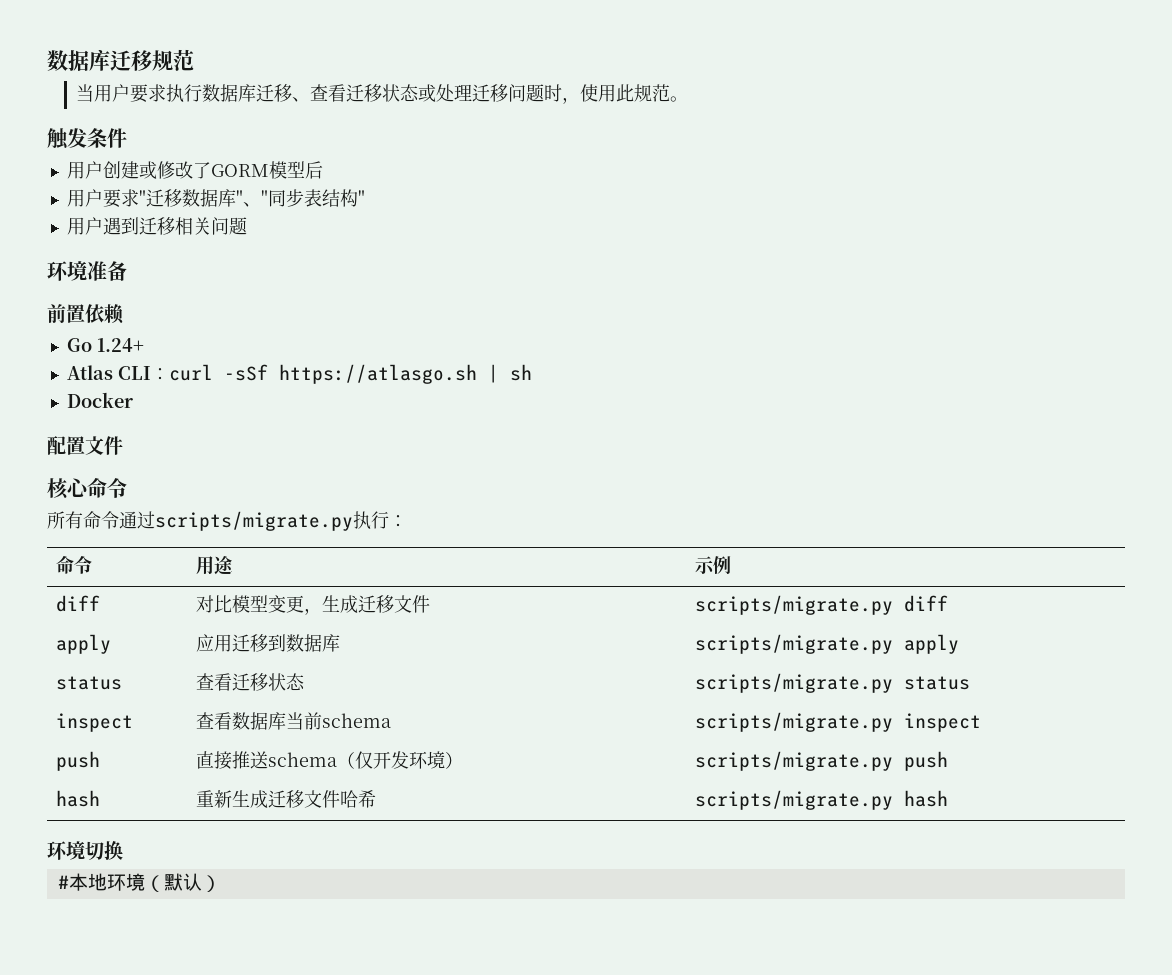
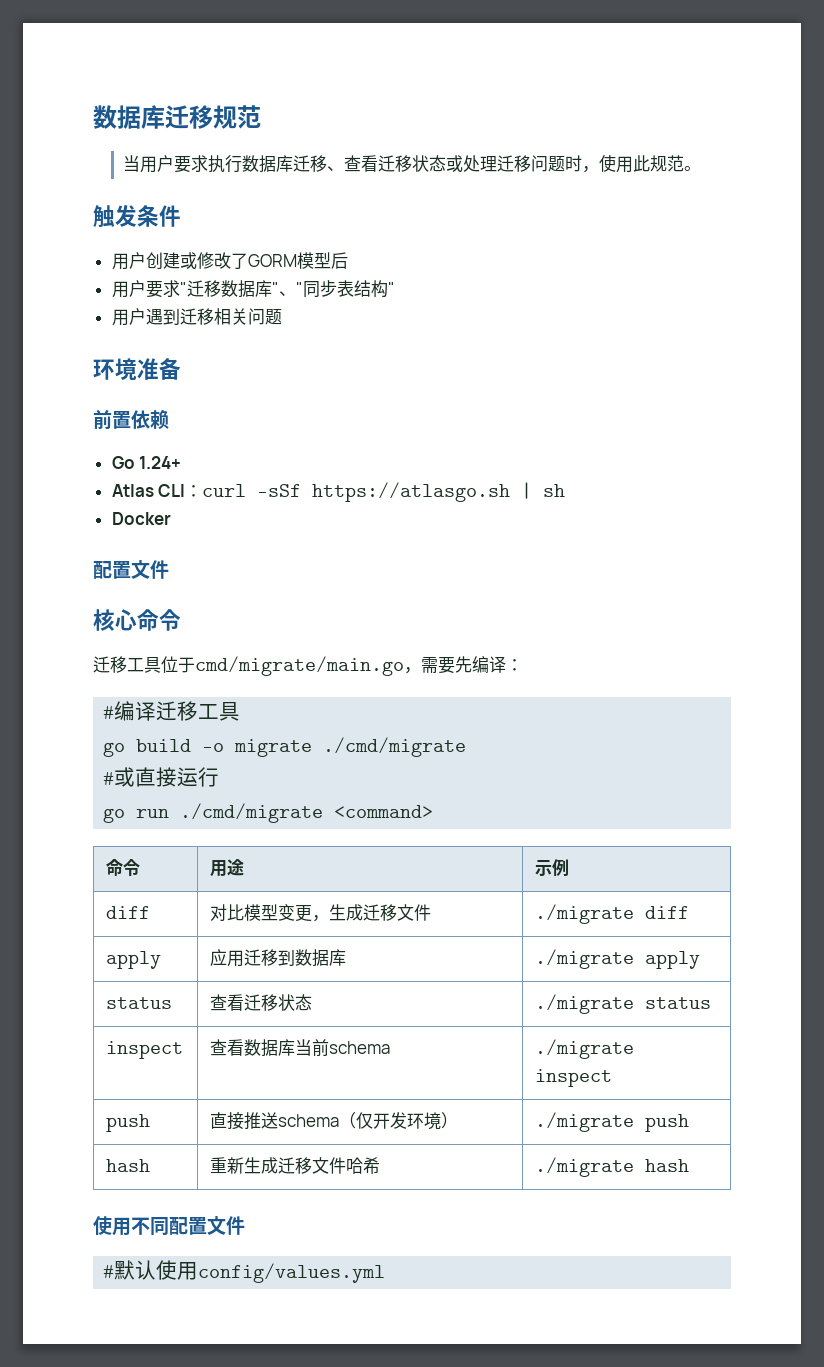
[47,511,407,531] 所有命令通过scripts/migrate.py执行： -> [93,656,523,676] [103,701,241,721] [103,737,467,757] [103,767,220,787] [103,803,434,823] 迁移工具位于cmd/migrate/main.go，需要先编译： // #编译迁移工具 // go build -o migrate ./cmd/migrate // #或直接运行 // go run ./cmd/migrate <command>
[695,595,894,615] scripts/migrate.py -> [535,904,635,924] ./migrate
[695,634,894,654] scripts/migrate.py -> [535,949,635,969] ./migrate
[695,673,894,693] scripts/migrate.py -> [535,994,635,1014] ./migrate
[695,712,894,732] scripts/migrate.py -> [535,1039,635,1059] ./migrate
[695,751,894,771] scripts/migrate.py -> [535,1112,635,1132] ./migrate
[695,790,894,810] scripts/migrate.py -> [535,1157,635,1177] ./migrate
[47,840,123,861] [57,873,221,892] 环境切换 // #本地环境（默认） -> [93,1216,245,1236] [103,1260,386,1283] 使用不同配置文件 // #默认使用config/values.yml

